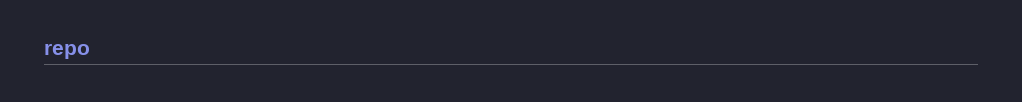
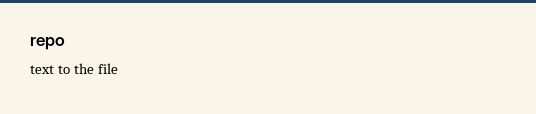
(90, 51) none -> [30,63,118,74] // text to the file

